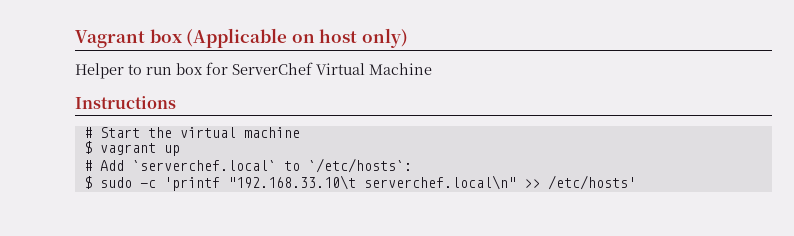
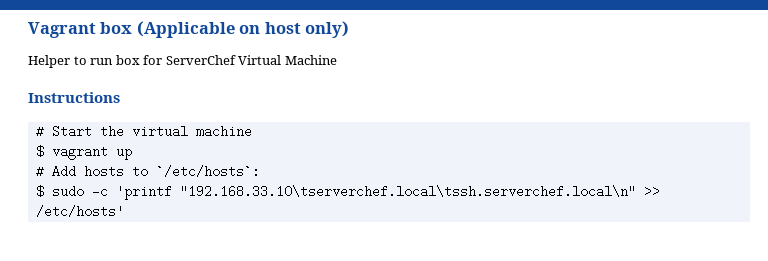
[131,160,276,171] `serverchef.local` -> [83,166,124,176] hosts
[227,175,516,190] "192.168.33.10\t serverchef.local\n" -> [179,185,636,198] "192.168.33.10\tserverchef.local\tssh.serverchef.local\n"

